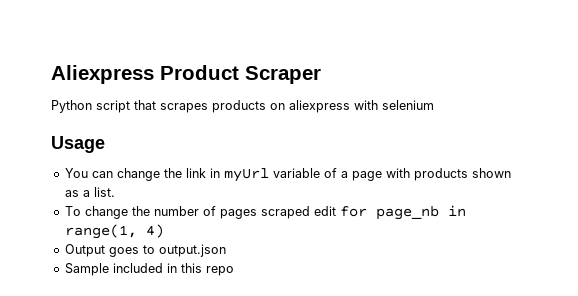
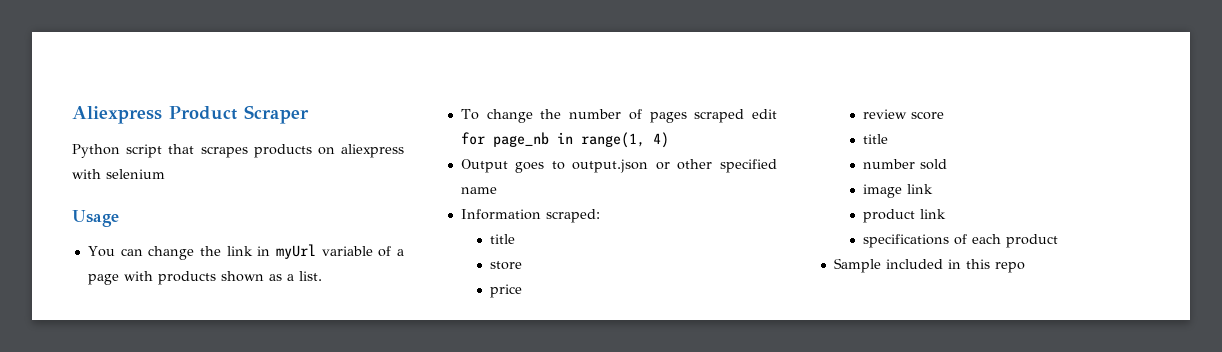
(226, 250) none -> [655,159,777,173] [460,187,497,194] [460,209,600,223] [489,234,515,244] [489,261,522,270] [489,284,522,298] [862,109,944,120] [862,134,888,144] [862,159,947,170] [862,184,933,198] [862,209,946,223] [862,234,1058,248] or other specified name // Information scraped: // title // store // price // review score // title // number sold // image link // product link // specifications of each product

